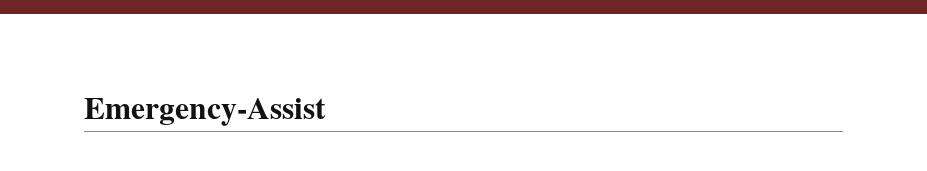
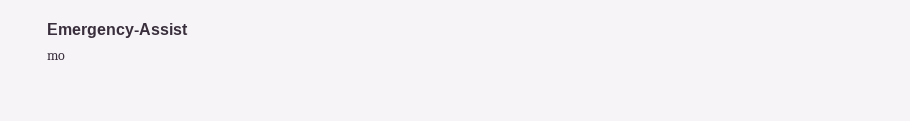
(326, 112) none -> [47,53,65,60] // mo

